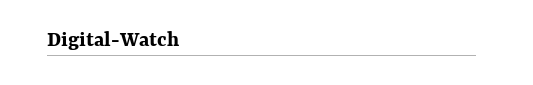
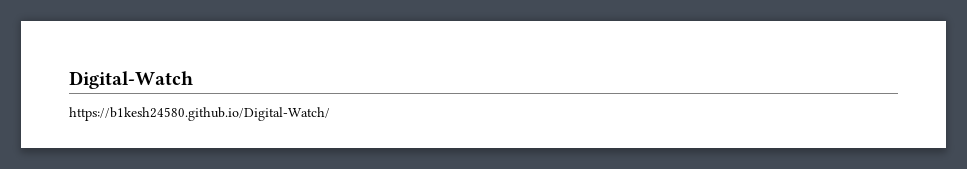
(179, 40) none -> [69,107,330,121] // https://b1kesh24580.github.io/Digital-Watch/

